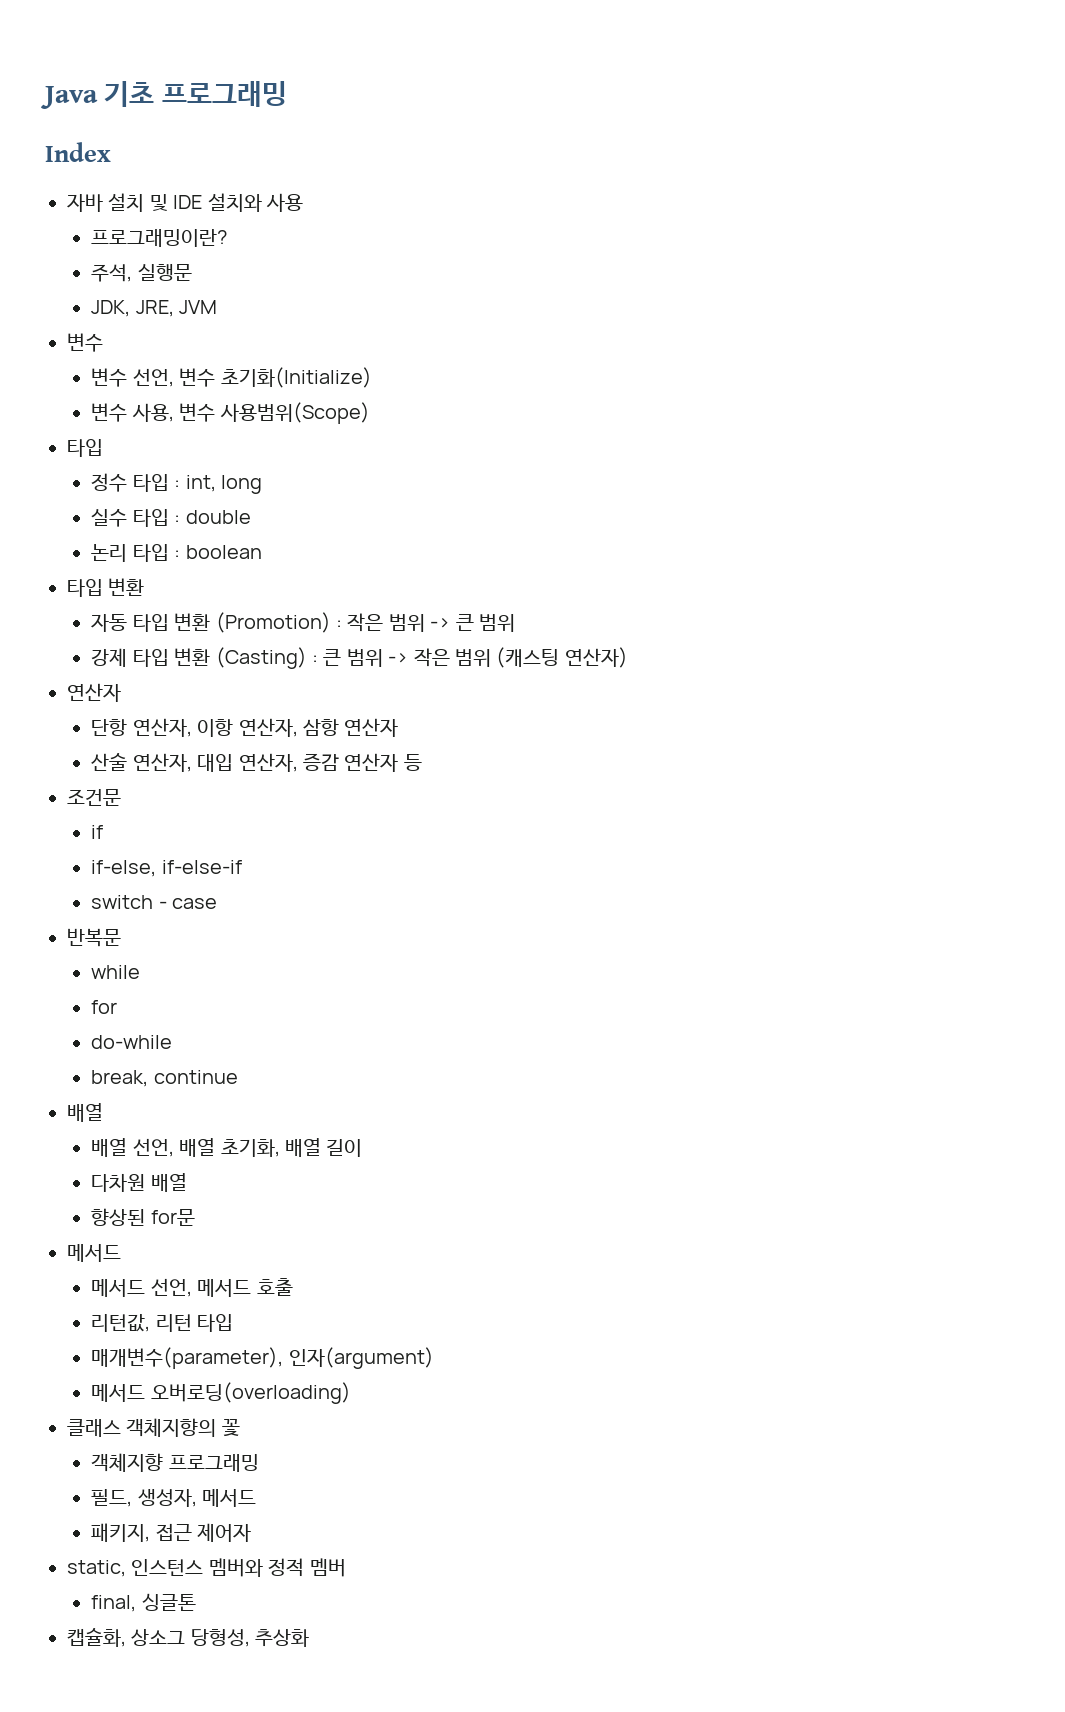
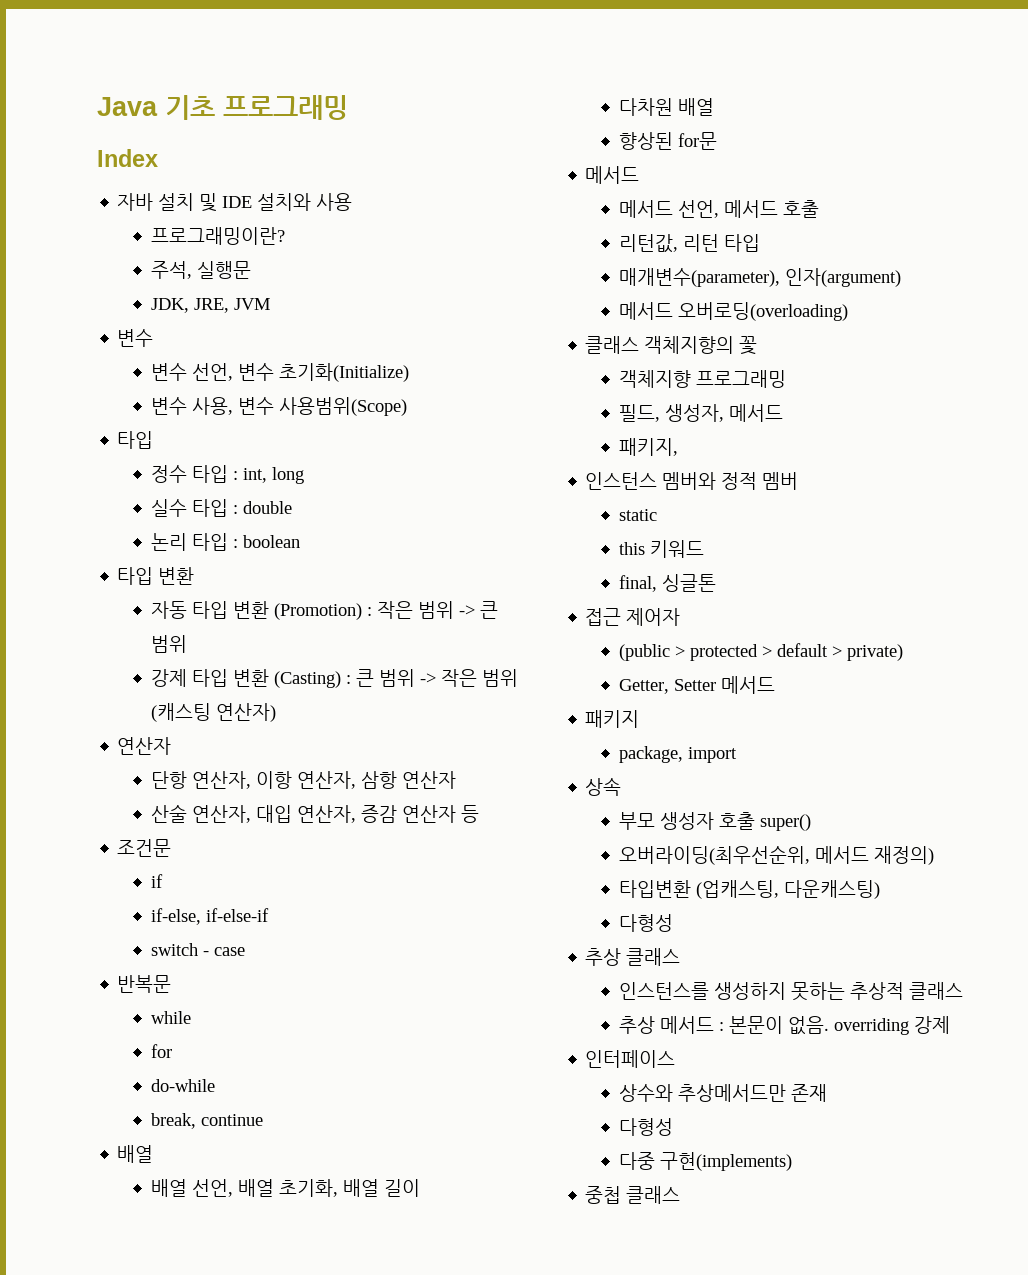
[155,1523,252,1542] [67,1560,126,1577] 접근 제어자 // static, -> (678, 447) //
(346, 1567) none -> [618,509,657,521] [618,540,704,558] // static // this 키워드
[67,1628,310,1647] 캡슐화, 상소그 당형성, 추상화 -> [585,608,681,626] [618,643,903,661] [618,676,775,694] [585,710,640,728] [618,746,737,763] [585,777,622,796] [618,812,811,831] [618,845,934,865] [618,880,880,899] [618,914,673,932] [585,948,681,966] [618,982,963,1001] [618,1016,950,1035] [585,1050,676,1068] [618,1084,827,1102] [618,1118,673,1136] [618,1152,792,1171] [585,1186,681,1204] 접근 제어자 // (public > protected > default > private) // Getter, Setter 메서드 // 패키지 // package, import // 상속 // 부모 생성자 호출 super() // 오버라이딩(최우선순위, 메서드 재정의) // 타입변환 (업캐스팅, 다운캐스팅) // 다형성 // 추상 클래스 // 인스턴스를 생성하지 못하는 추상적 클래스 // 추상 메서드 : 본문이 없음. overriding 강제 // 인터페이스 // 상수와 추상메서드만 존재 // 다형성 // 다중 구현(implements) // 중첩 클래스

